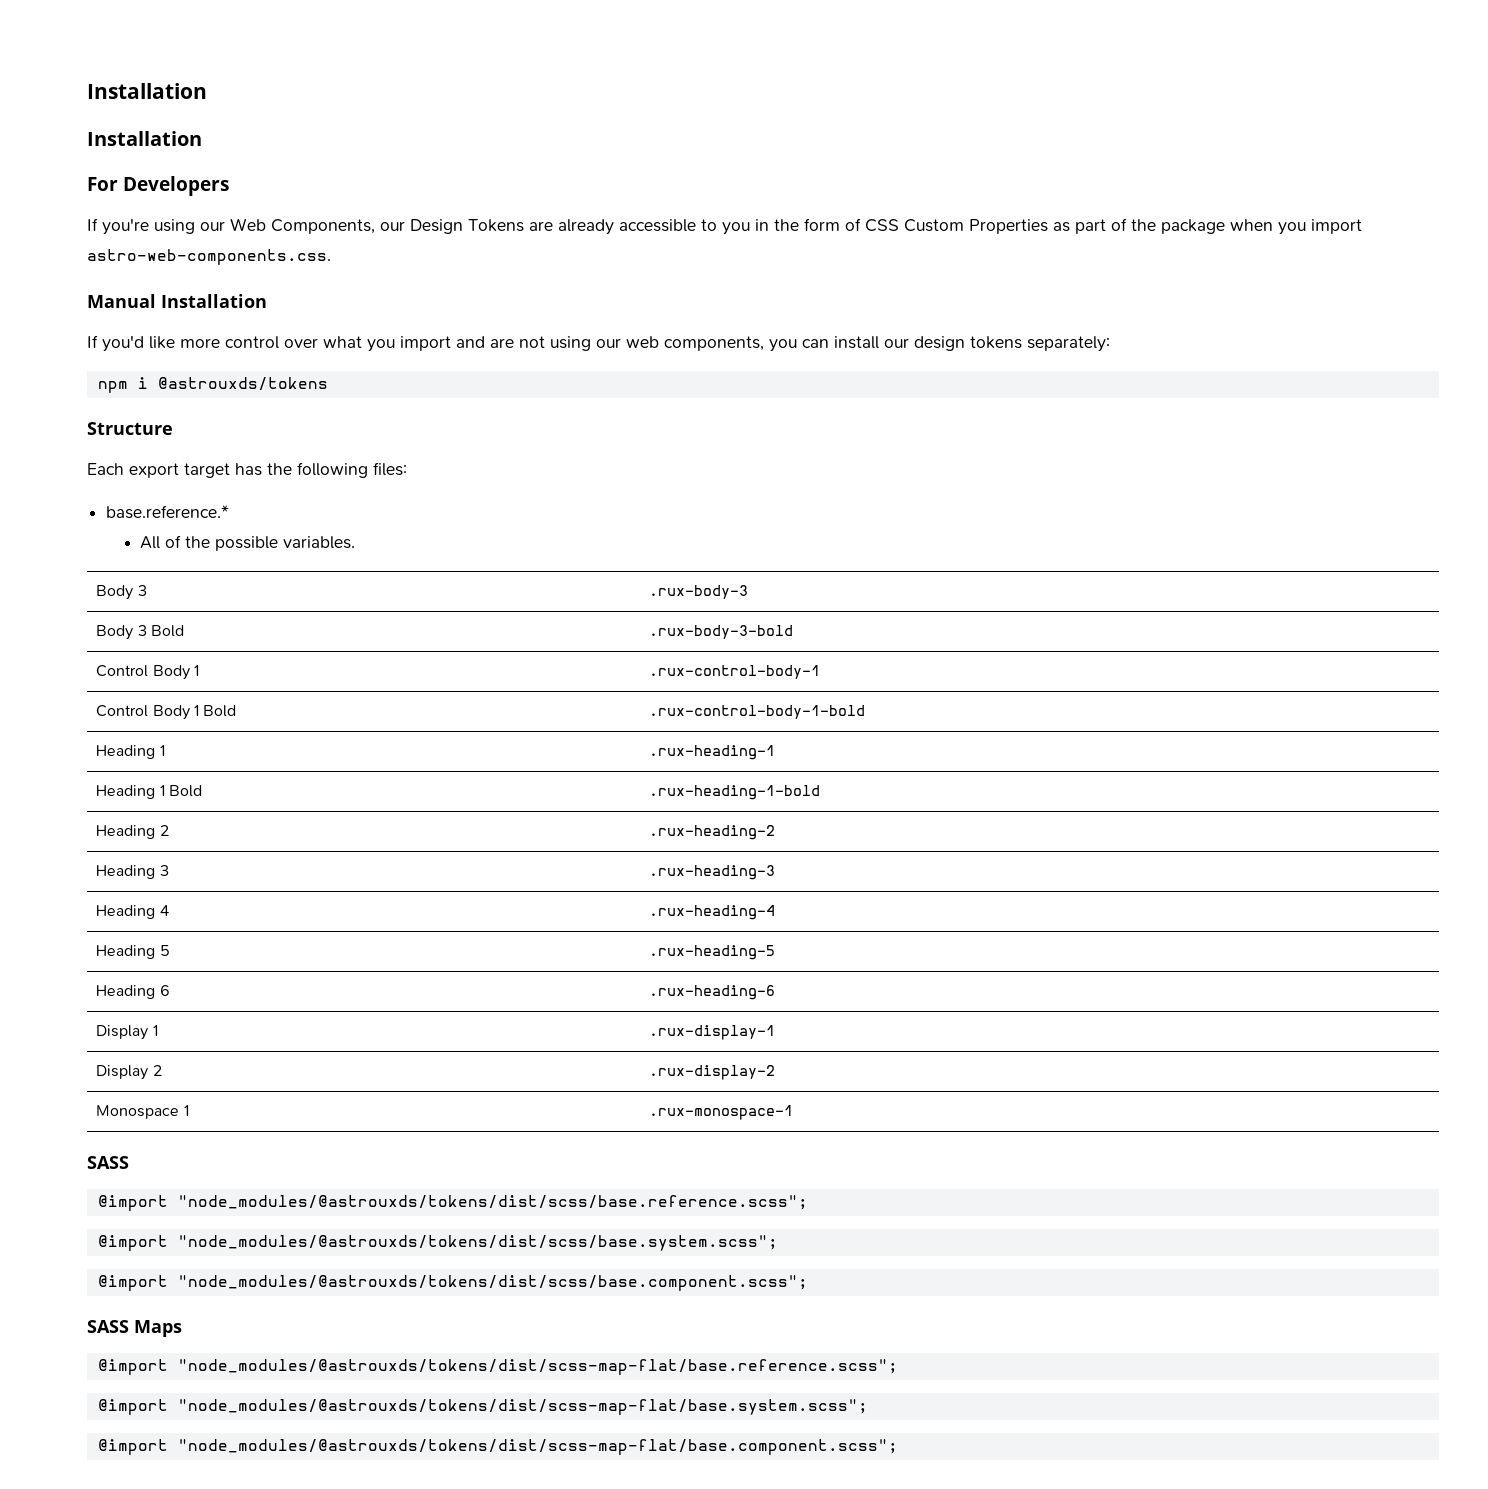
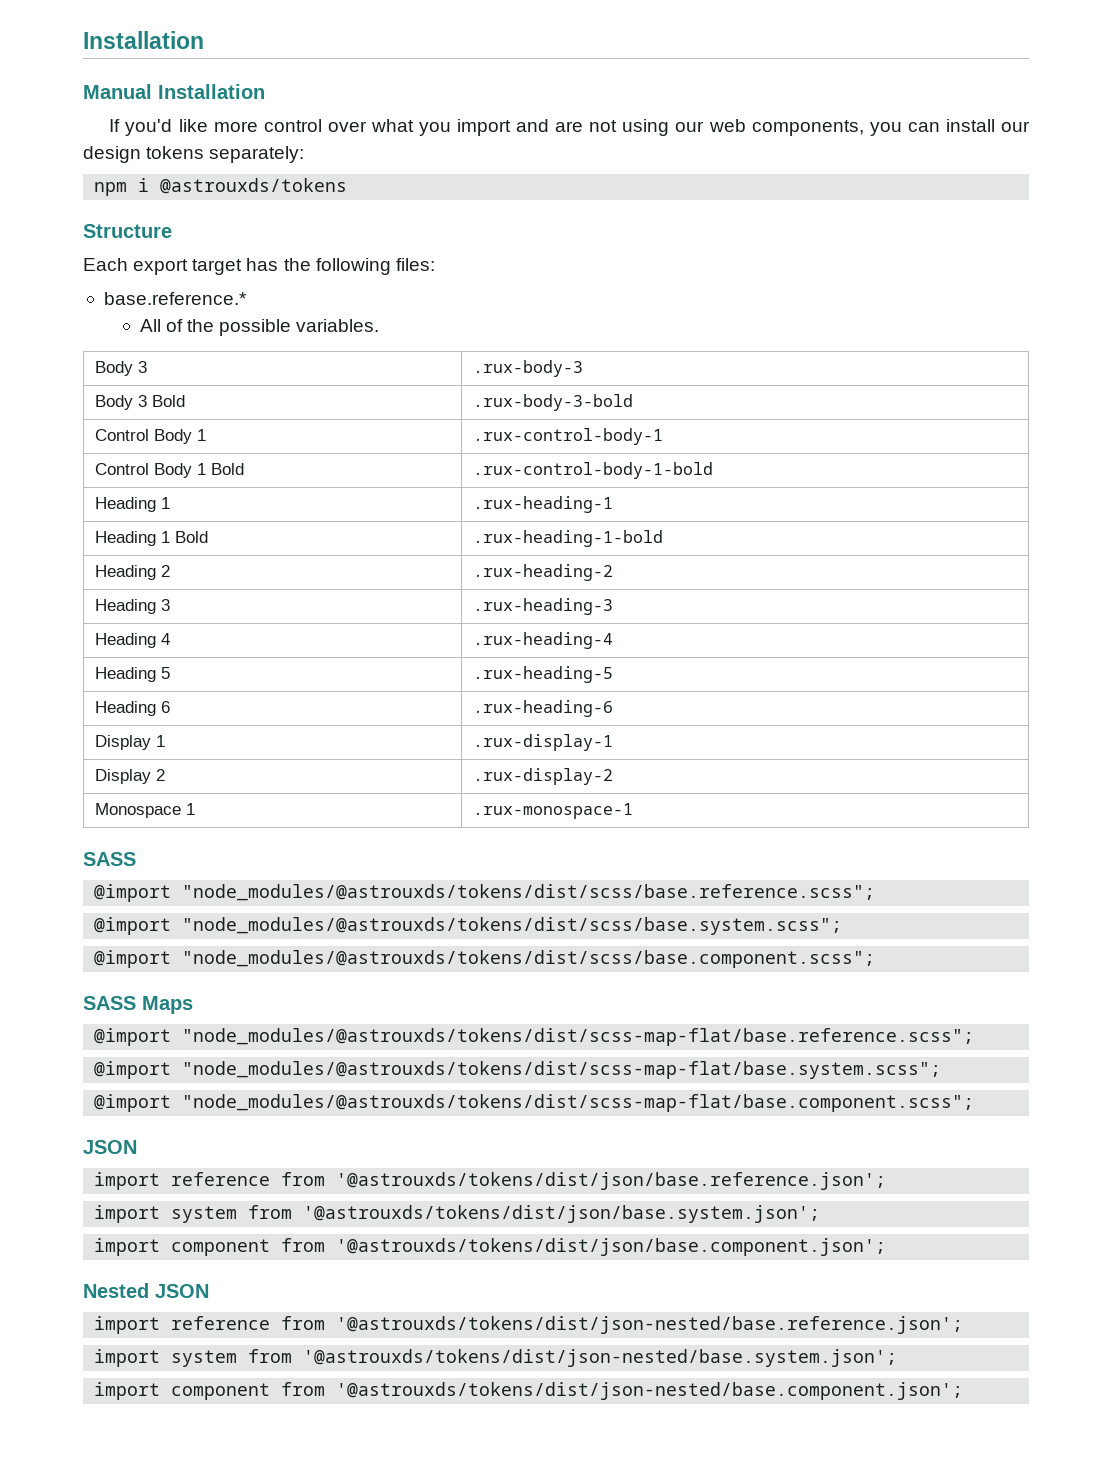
[87,83,207,99] [87,131,202,146] [87,176,229,196] [87,218,1362,235] [87,249,331,265] Installation // Installation // For Developers // If you're using our Web Components, our Design Tokens are already accessible to you in the form of CSS Custom Properties as part of the package when you import astro-web-components.css. -> [83,31,204,49] Installation
(898, 1447) none -> [83,1140,137,1154] [94,1172,887,1190] [94,1205,821,1223] [94,1238,887,1256] [83,1283,209,1298] [94,1316,964,1334] [94,1349,898,1367] [94,1382,964,1400] // JSON // import reference from '@astrouxds/tokens/dist/json/base.reference.json'; // import system from '@astrouxds/tokens/dist/json/base.system.json'; // import component from '@astrouxds/tokens/dist/json/base.component.json'; // Nested JSON // import reference from '@astrouxds/tokens/dist/json-nested/base.reference.json'; // import system from '@astrouxds/tokens/dist/json-nested/base.system.json'; // import component from '@astrouxds/tokens/dist/json-nested/base.component.json';

